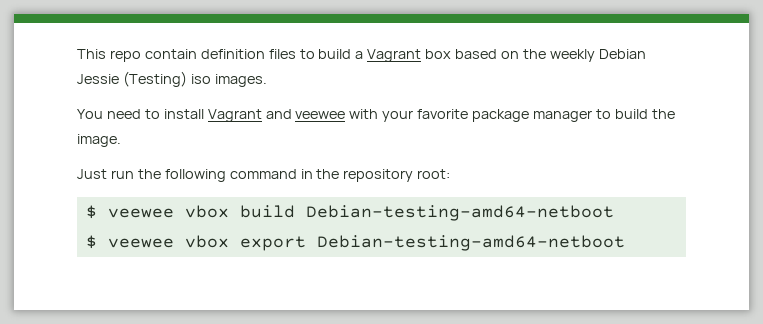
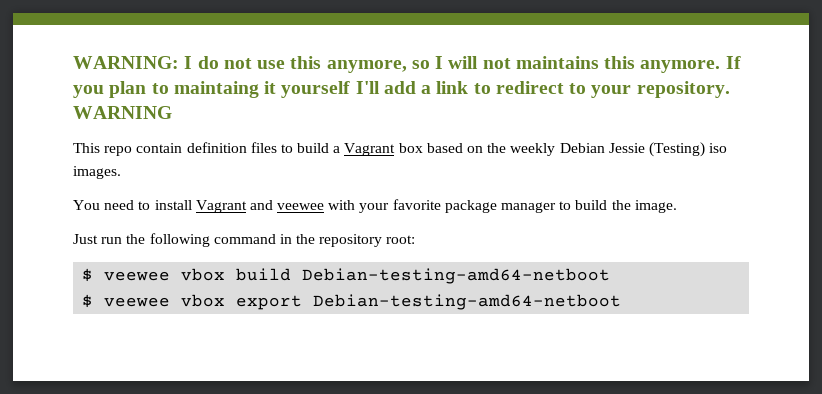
(77, 54) none -> [73,56,741,73] [73,81,730,98] [73,106,172,119] WARNING: I do not use this anymore, so I will not maintains this anymore. If you plan to maintaing it yourself I'll add a link to redirect to your repository. WARNING //

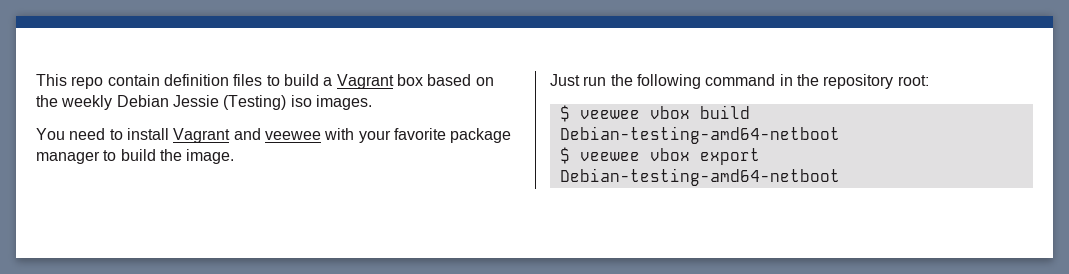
[73,56,741,73] [73,81,730,98] [73,106,172,119] WARNING: I do not use this anymore, so I will not maintains this anymore. If you plan to maintaing it yourself I'll add a link to redirect to your repository. WARNING // -> (36, 80) none

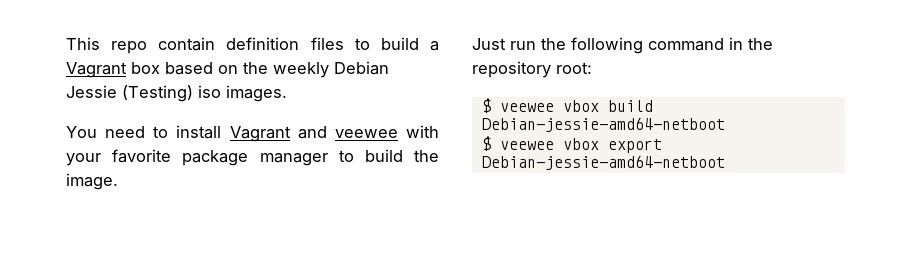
[559,126,840,144] Debian-testing-amd64-netboot -> [481,117,725,132] Debian-jessie-amd64-netboot
[559,168,840,186] Debian-testing-amd64-netboot -> [481,155,725,170] Debian-jessie-amd64-netboot

